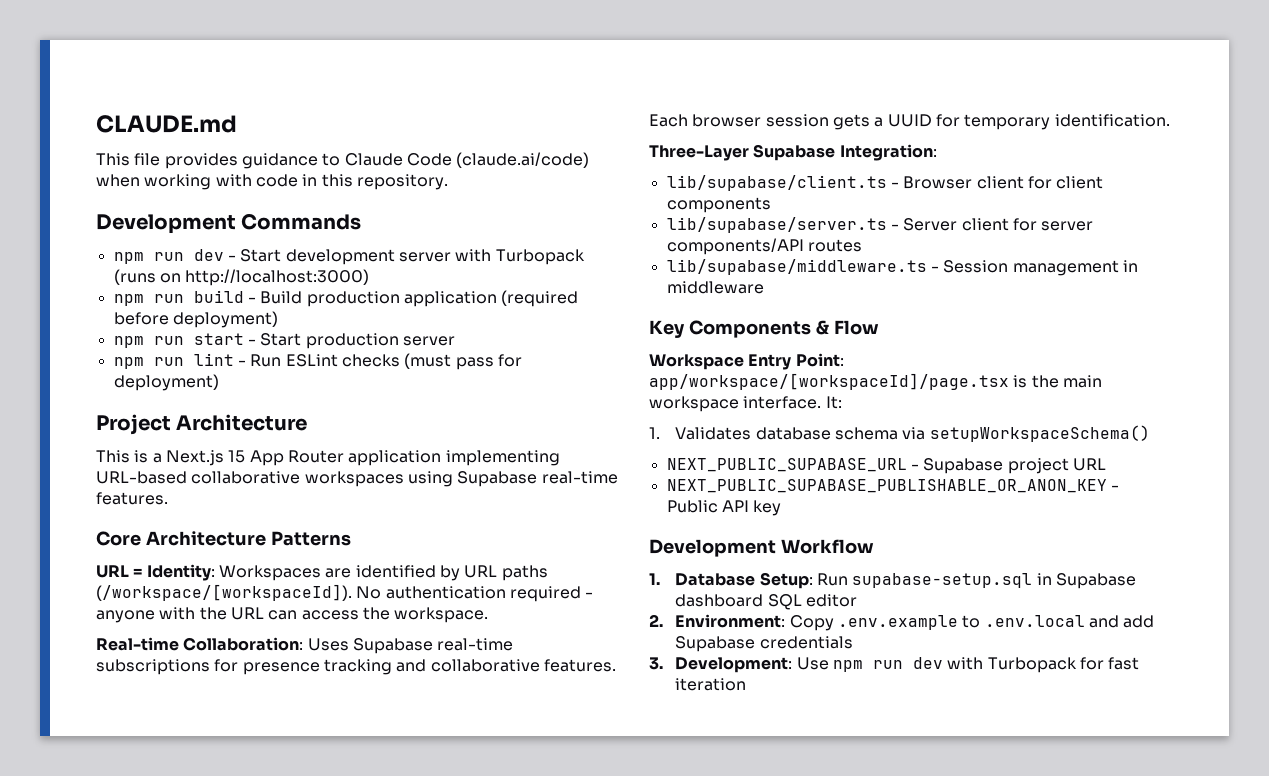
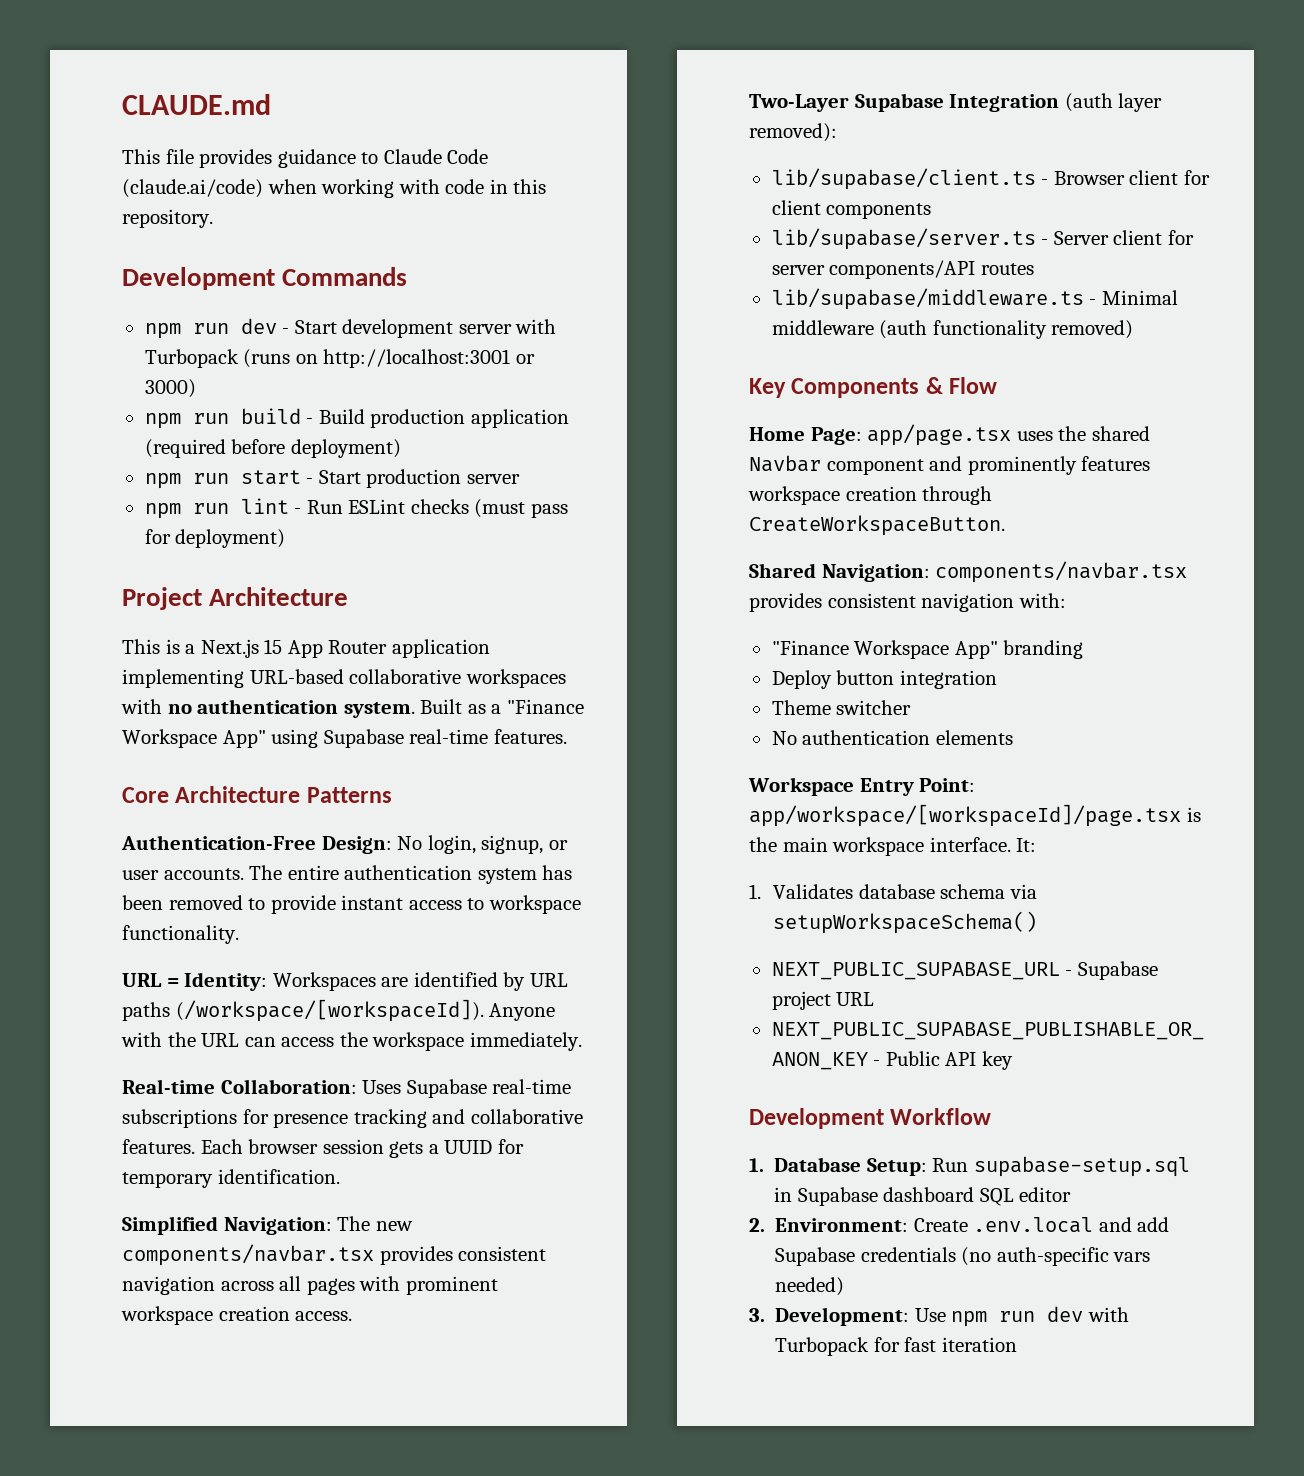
[185,269,370,286] http://localhost:3000) -> [323,349,535,368] [144,379,196,398] http://localhost:3001 or 3000)
(404, 479) none -> [121,699,584,718] [122,729,266,748] with no authentication system. Built as a "Finance Workspace App"
(351, 538) none -> [121,835,568,854] [122,865,573,884] [122,895,581,914] [122,925,239,944] // Authentication-Free Design: No login, signup, or user accounts. The entire authentication system has been removed to provide instant access to workspace functionality.
[356,586,594,602] [96,610,155,623] No authentication required - anyone -> [489,1003,556,1021] Anyone
[394,607,489,623] workspace. -> [372,1032,582,1051] workspace immediately.
[649,144,937,161] Three-Layer Supabase Integration: -> [122,1216,413,1235] [122,1244,547,1266] [122,1276,498,1295] [121,1306,353,1325] [749,93,1163,112] [749,123,837,142] Simplified Navigation: The new components/navbar.tsx provides consistent navigation across all pages with prominent workspace creation access. // Two-Layer Supabase Integration (auth layer removed):
[943,260,1138,276] [666,281,764,294] Session management in middleware -> [1101,290,1178,305] [771,320,1134,339] Minimal middleware (auth functionality removed)
(879, 327) none -> [749,424,1150,446] [749,455,1151,475] [748,486,993,505] [749,515,1005,536] [749,561,1188,583] [749,593,1066,612] [771,640,1084,659] [771,670,997,689] [771,700,912,715] [771,730,1013,745] // Home Page: app/page.tsx uses the shared Navbar component and prominently features workspace creation through CreateWorkspaceButton. // Shared Navigation: components/navbar.tsx provides consistent navigation with: // "Finance Workspace App" branding // Deploy button integration // Theme switcher // No authentication elements
[789,615,981,631] Copy .env.example to -> [913,1218,968,1232] Create
(853, 642) none -> [961,1247,1151,1266] [775,1277,845,1296] (no auth-specific vars needed)

